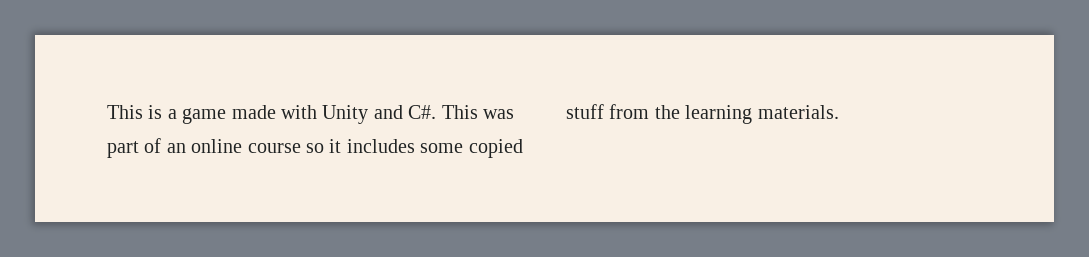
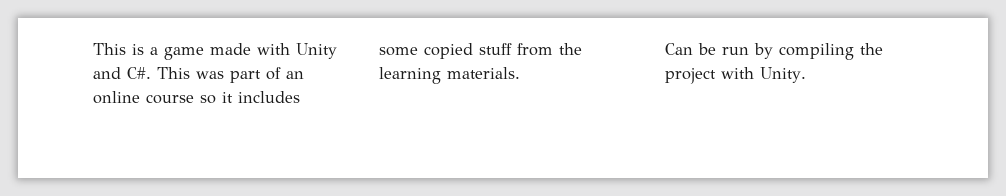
(839, 112) none -> [665,43,883,60] [665,67,806,84] // Can be run by compiling the project with Unity.

